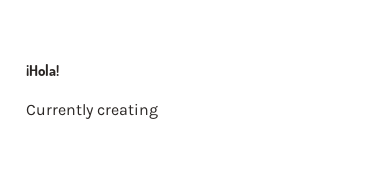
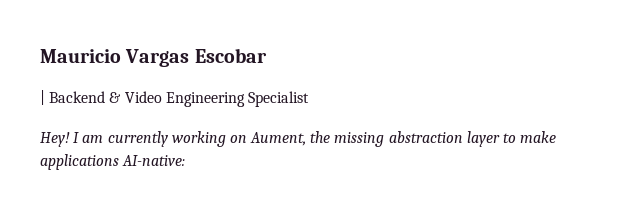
[26,64,59,76] [26,103,159,119] ¡Hola! // Currently creating -> [40,48,267,67] [40,90,309,107] [40,131,557,147] [40,154,186,170] Mauricio Vargas Escobar // | Backend & Video Engineering Specialist // Hey! I am currently working on Aument, the missing abstraction layer to make applications AI-native:

